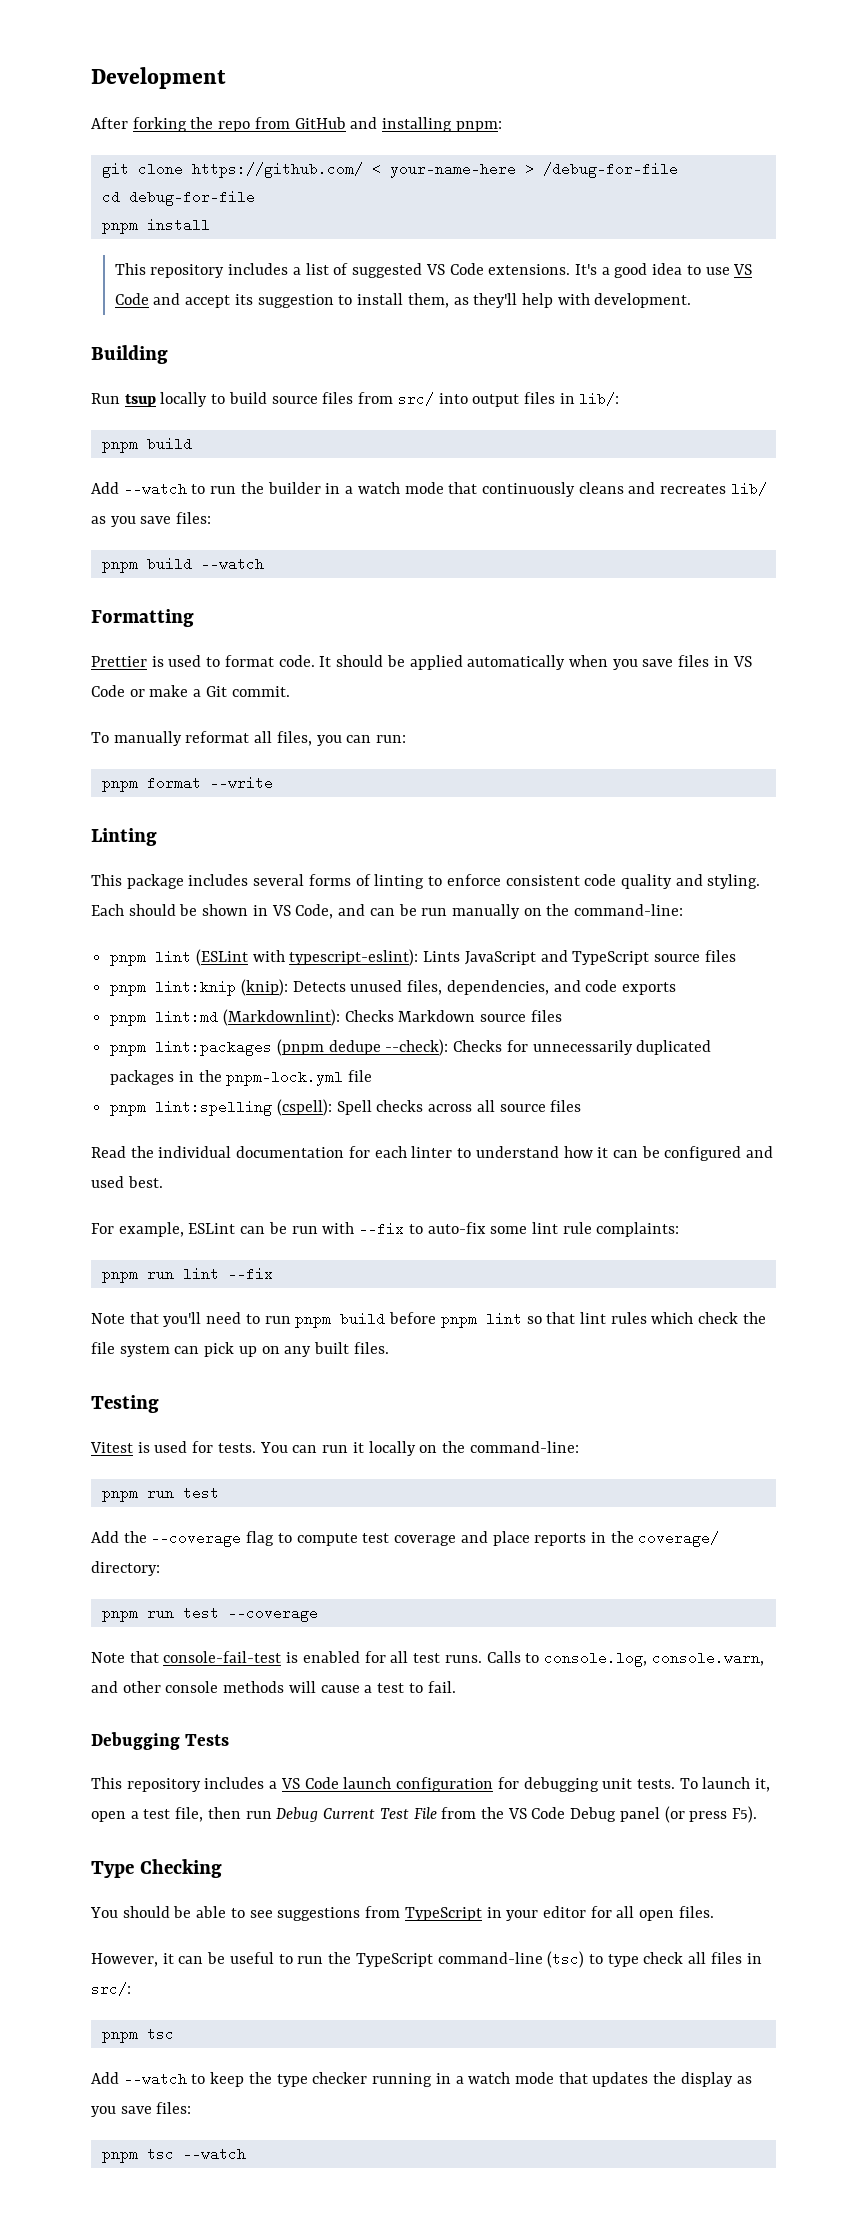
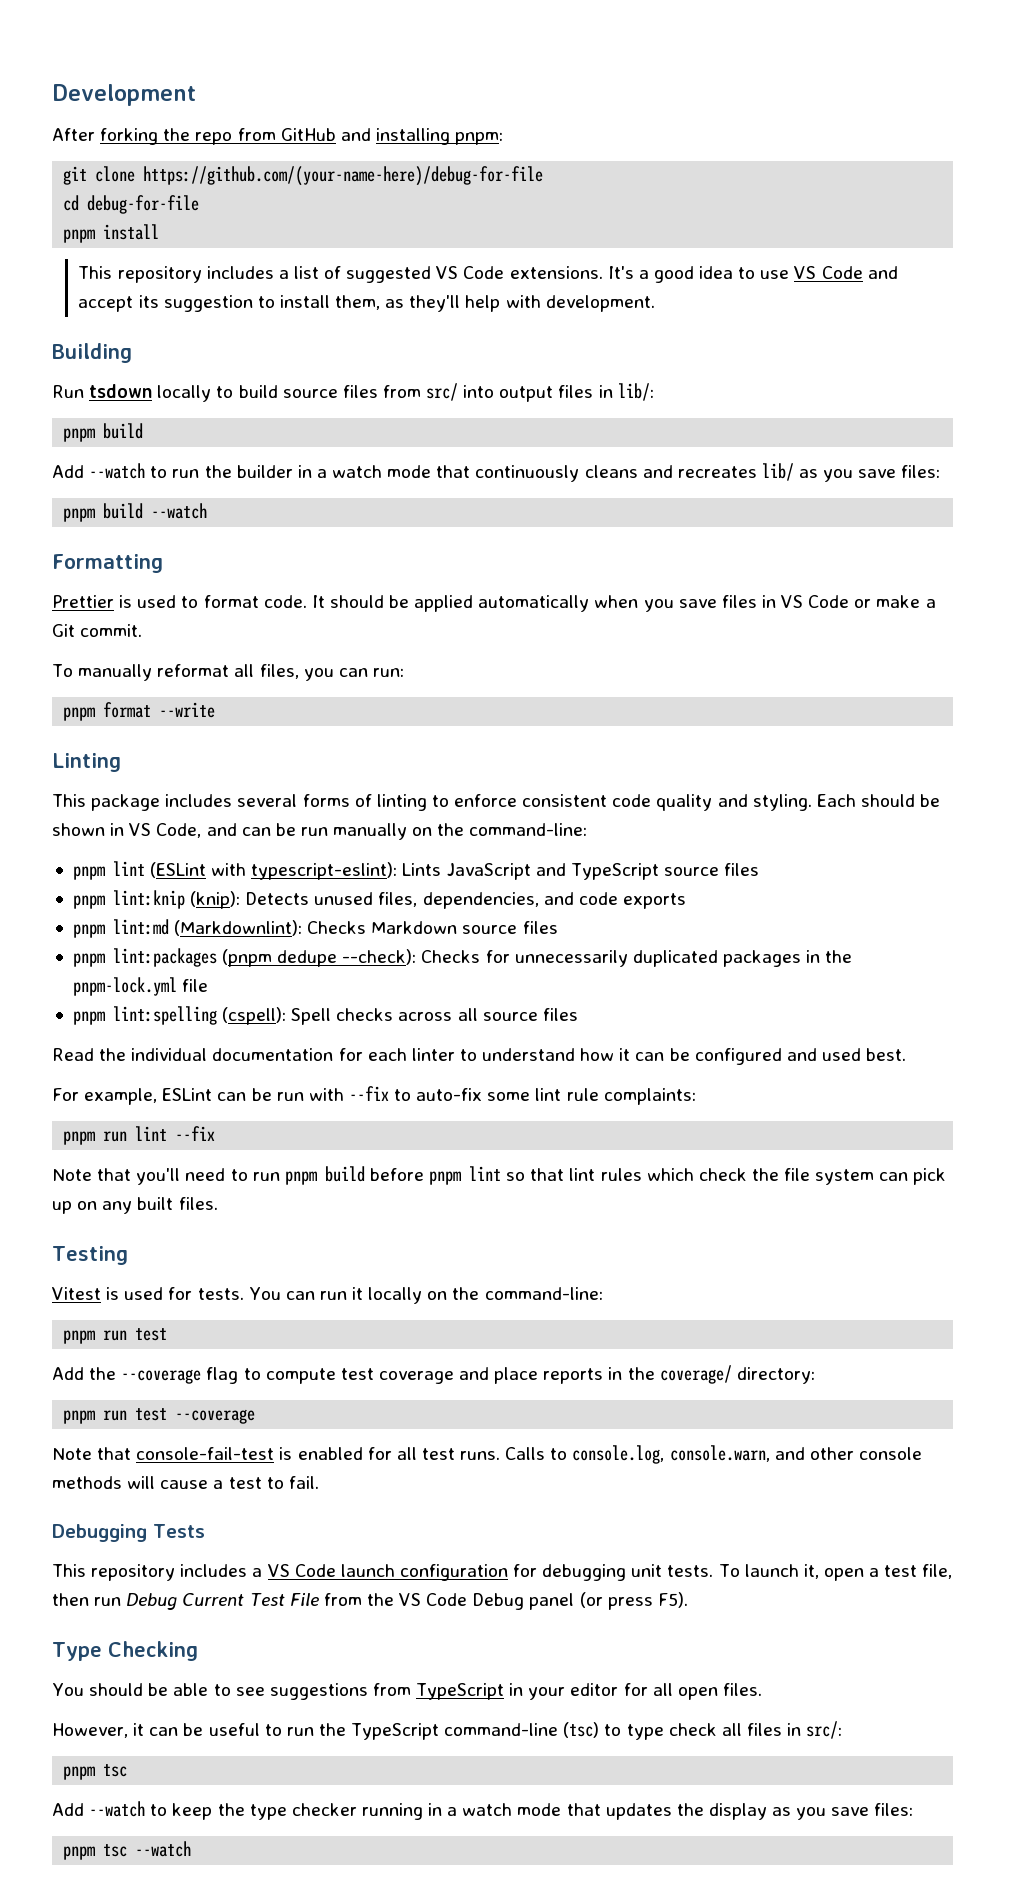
[191,162,678,178] https://github.com/ < your-name-here > /debug-for-file -> [143,166,544,186] https://github.com/(your-name-here)/debug-for-file
[124,394,156,407] tsup -> [89,384,153,398] tsdown

